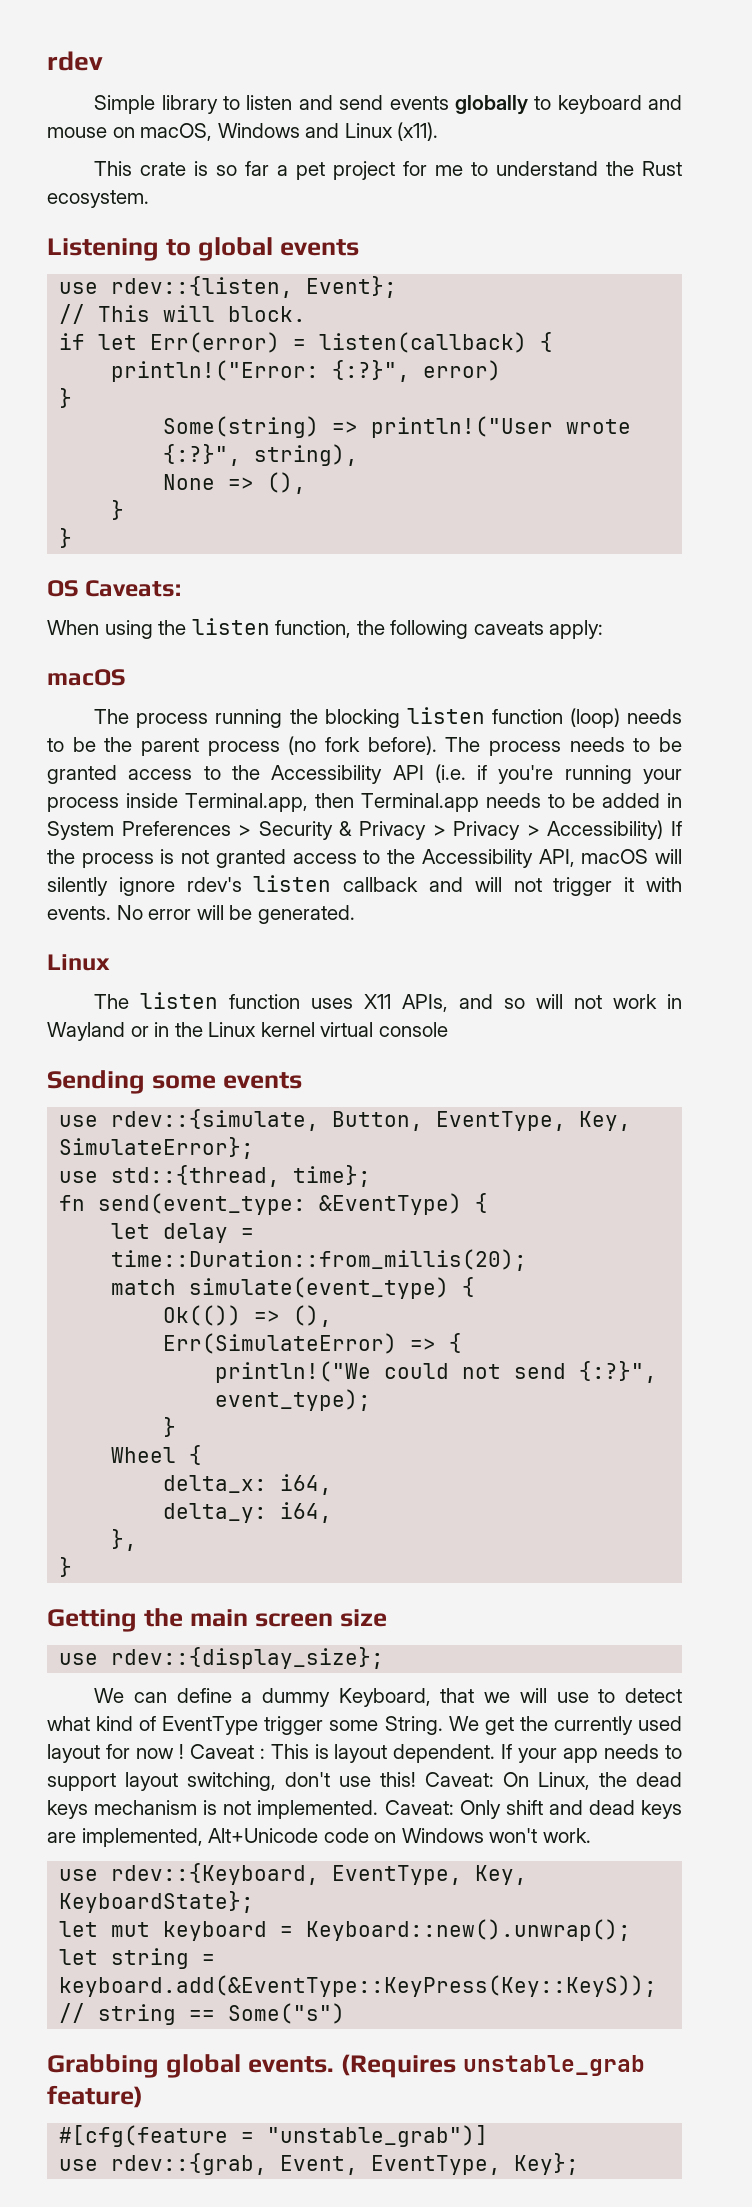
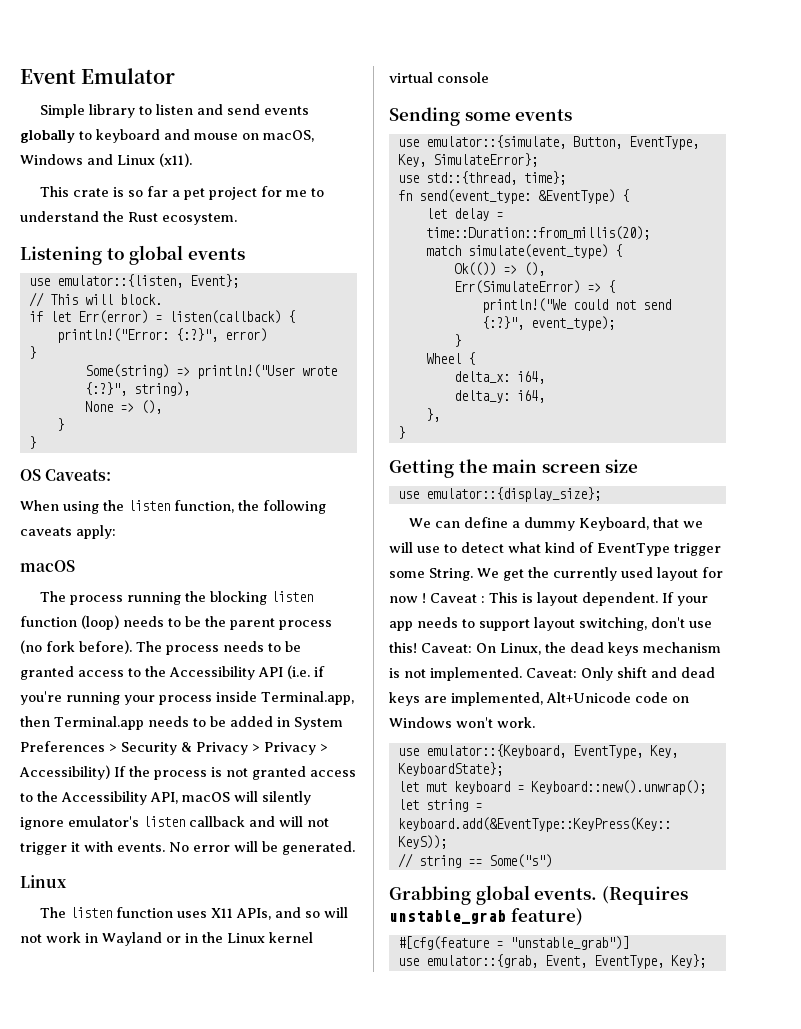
[47,51,103,71] rdev -> [20,68,176,84] Event Emulator
[111,276,294,298] rdev::{listen, -> [56,274,183,288] emulator::{listen,
[186,877,242,892] rdev's -> [68,816,139,827] emulator's
[111,1109,320,1131] rdev::{simulate, -> [425,135,566,149] emulator::{simulate,
[111,1647,385,1669] rdev::{display_size}; -> [425,487,601,502] emulator::{display_size};
[111,1863,320,1885] rdev::{Keyboard, -> [425,744,566,758] emulator::{Keyboard,
[111,2153,268,2175] rdev::{grab, -> [425,954,538,968] emulator::{grab,

